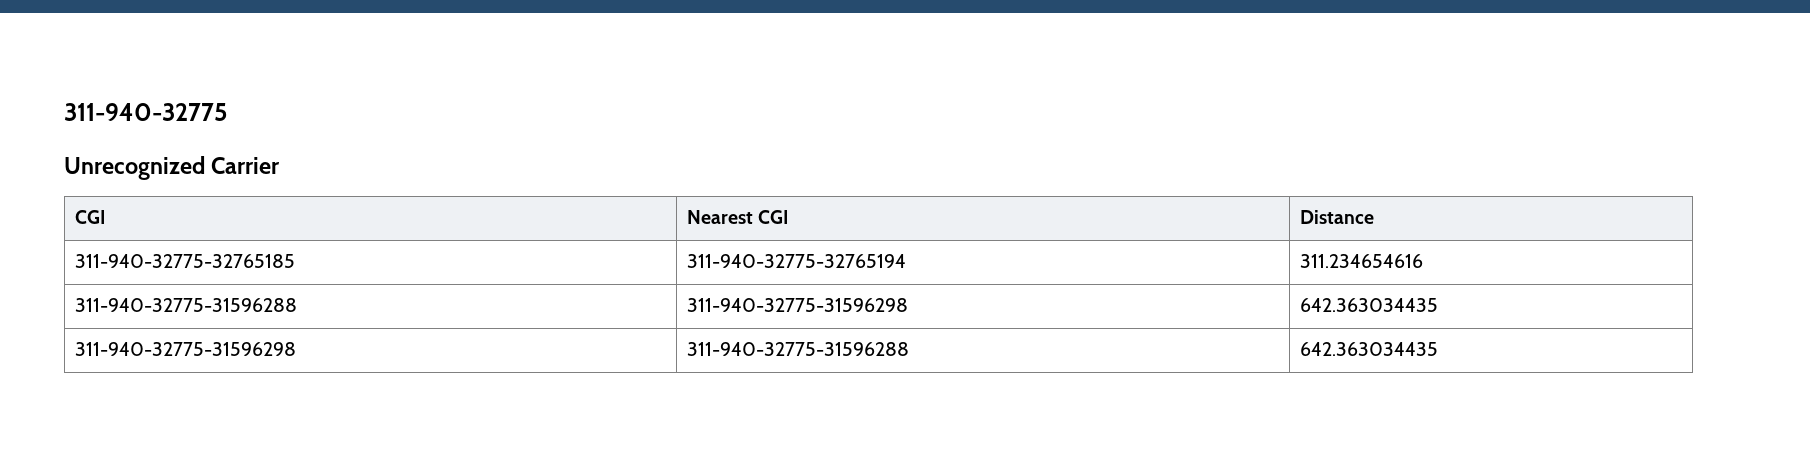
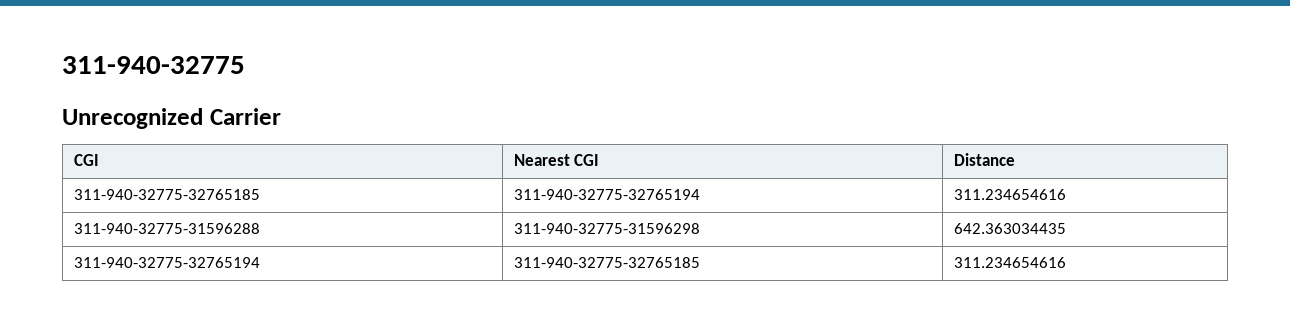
[75,342,297,356] [687,342,910,356] [1300,342,1439,356] 311-940-32775-31596298 | 311-940-32775-31596288 | 642.363034435 -> [73,257,260,268] [513,257,700,268] [953,257,1066,268] 311-940-32775-32765194 | 311-940-32775-32765185 | 311.234654616

